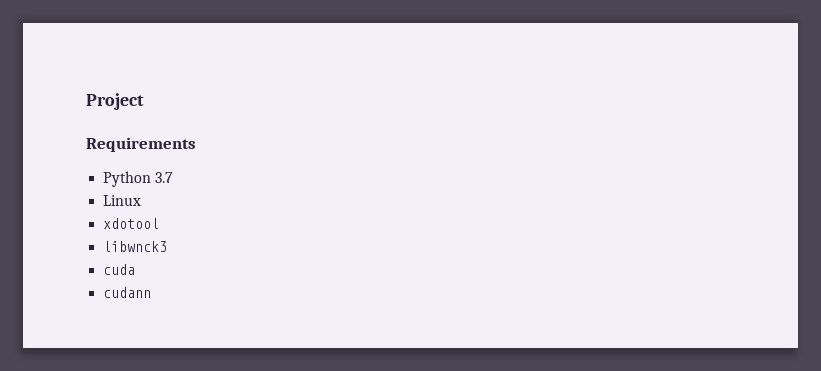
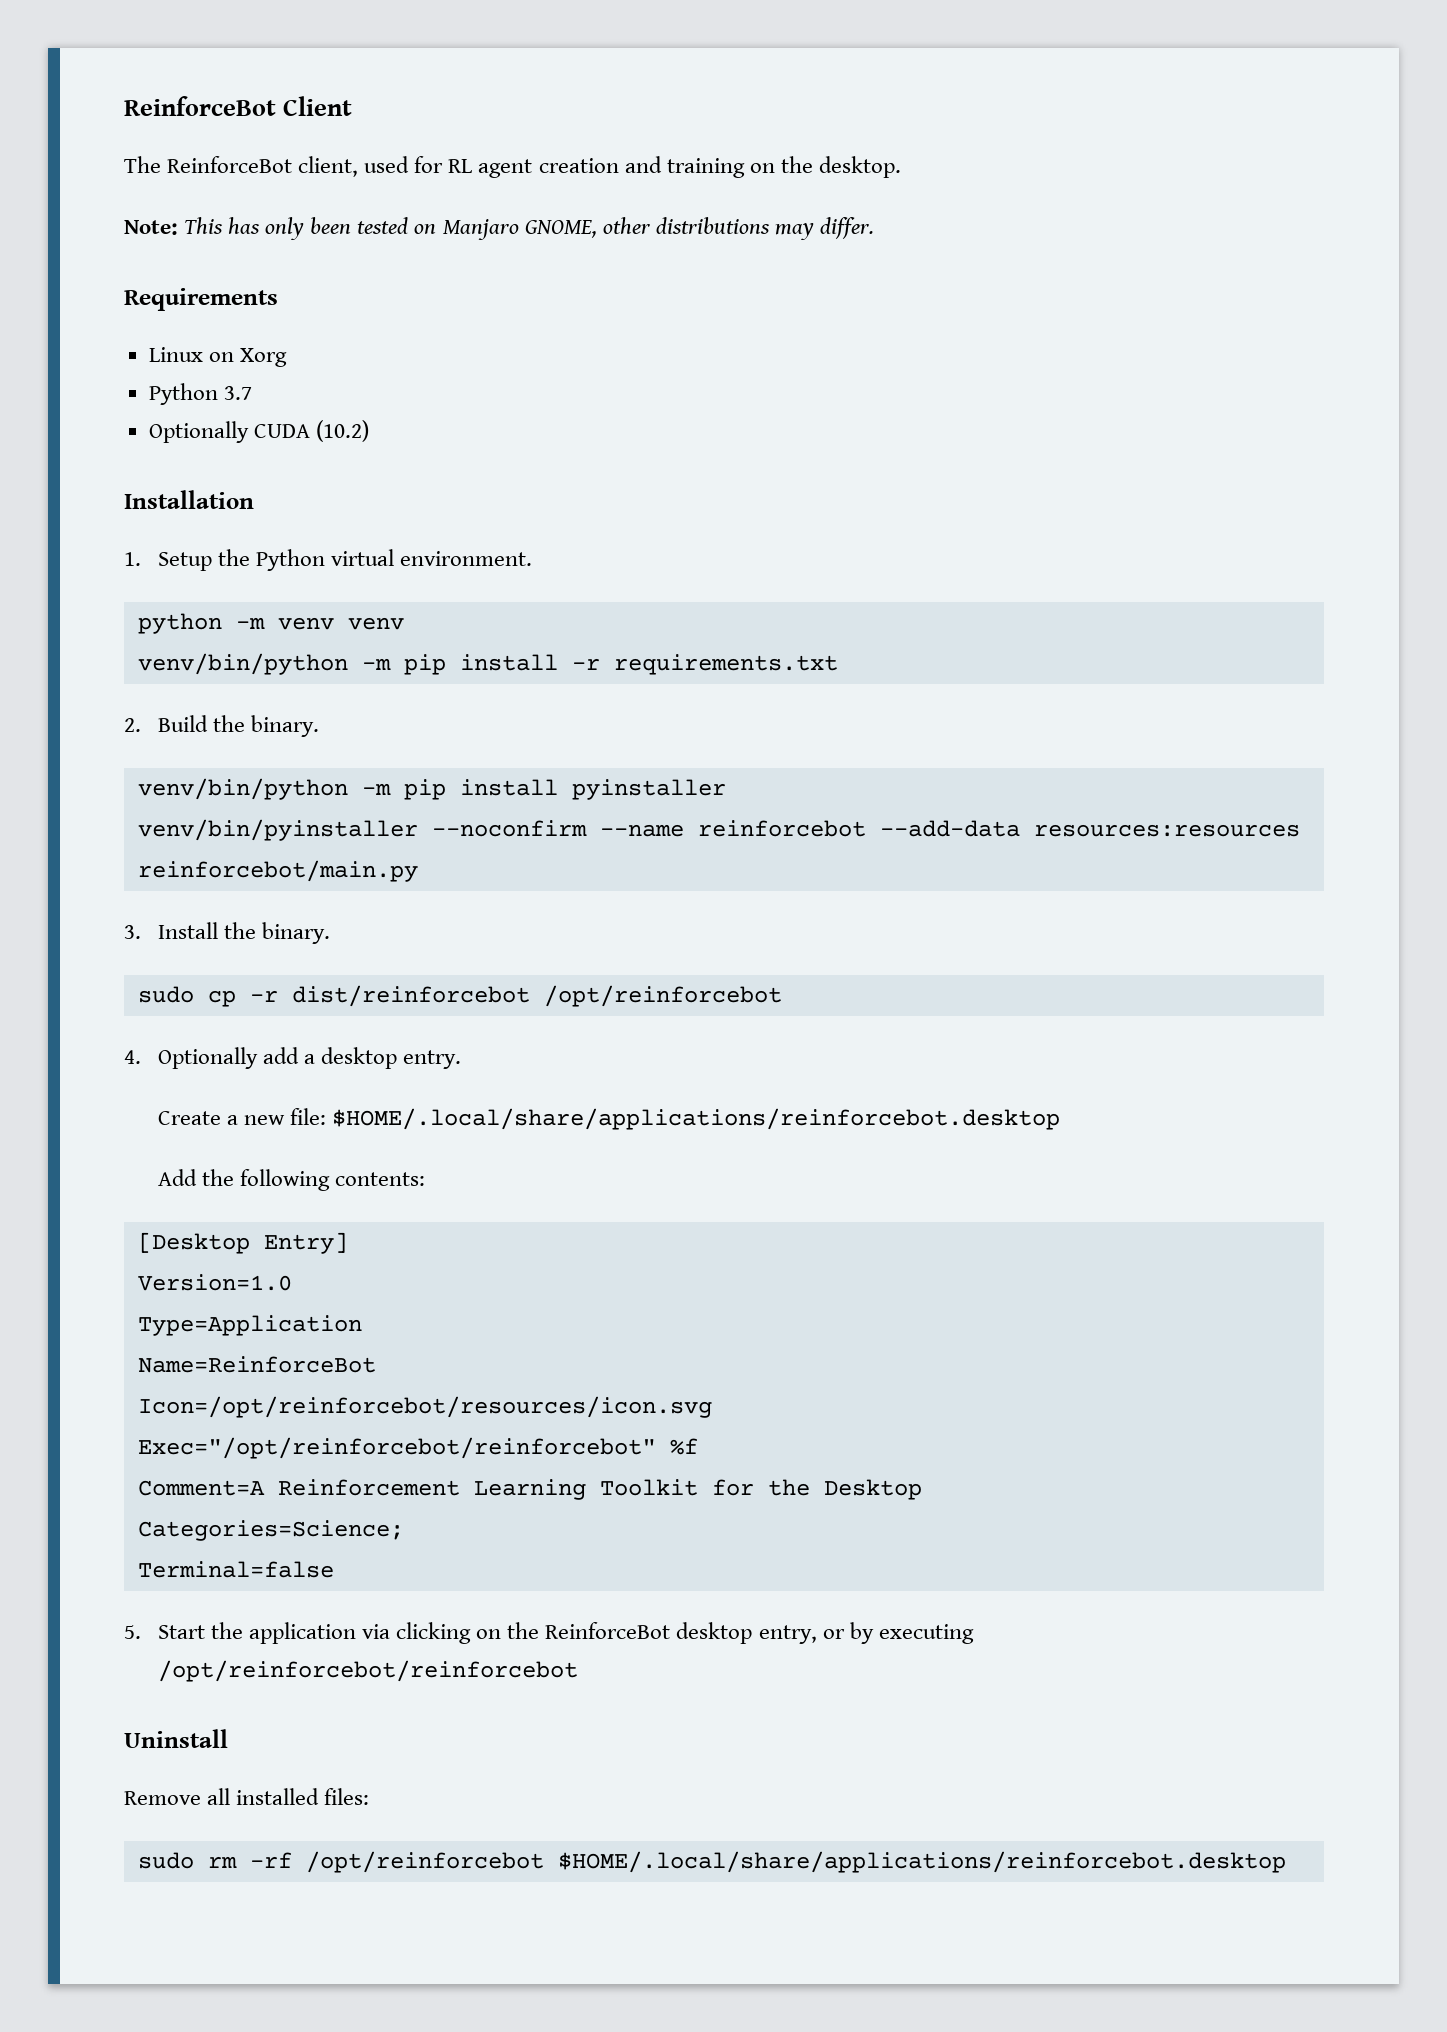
[86,93,144,110] [86,137,196,152] [103,171,174,187] [103,195,142,206] [103,218,160,229] [103,241,168,252] [103,264,136,275] [103,287,152,298] Project // Requirements // Python 3.7 // Linux // xdotool // libwnck3 // cuda // cudann -> [124,96,353,116] [124,156,901,178] [124,217,874,240] [124,288,278,311] [148,347,287,367] [148,383,252,405] [148,420,369,443] [124,490,254,509] [124,549,533,571] [137,613,404,634] [137,653,838,675] [124,715,319,737] [137,778,726,800] [137,819,1300,841] [137,860,418,882] [124,922,330,944] [137,985,782,1007] [124,1047,462,1069] [157,1108,1061,1130] [157,1169,426,1191] [137,1232,348,1254] [137,1274,292,1291] [137,1315,362,1336] [137,1356,376,1373] [137,1396,712,1418] [137,1437,698,1459] [137,1479,922,1500] [137,1520,404,1541] [137,1561,334,1578] [124,1622,974,1644] [157,1660,578,1682] [124,1729,228,1748] [124,1788,370,1805] [137,1851,1286,1873] ReinforceBot Client // The ReinforceBot client, used for RL agent creation and training on the desktop. // Note: This has only been tested on Manjaro GNOME, other distributions may differ. // Requirements // Linux on Xorg // Python 3.7 // Optionally CUDA (10.2) // Installation // 1. Setup the Python virtual environment. // python -m venv venv // venv/bin/python -m pip install -r requirements.txt // 2. Build the binary. // venv/bin/python -m pip install pyinstaller // venv/bin/pyinstaller --noconfirm --name reinforcebot --add-data resources:resources reinforcebot/main.py // 3. Install the binary. // sudo cp -r dist/reinforcebot /opt/reinforcebot // 4. Optionally add a desktop entry. // Create a new file: $HOME/.local/share/applications/reinforcebot.desktop // Add the following contents: // [Desktop Entry] // Version=1.0 // Type=Application // Name=ReinforceBot // Icon=/opt/reinforcebot/resources/icon.svg // Exec="/opt/reinforcebot/reinforcebot" %f // Comment=A Reinforcement Learning Toolkit for the Desktop // Categories=Science; // Terminal=false // 5. Start the application via clicking on the ReinforceBot desktop entry, or by executing /opt/reinforcebot/reinforcebot // Uninstall // Remove all installed files: // sudo rm -rf /opt/reinforcebot $HOME/.local/share/applications/reinforcebot.desktop

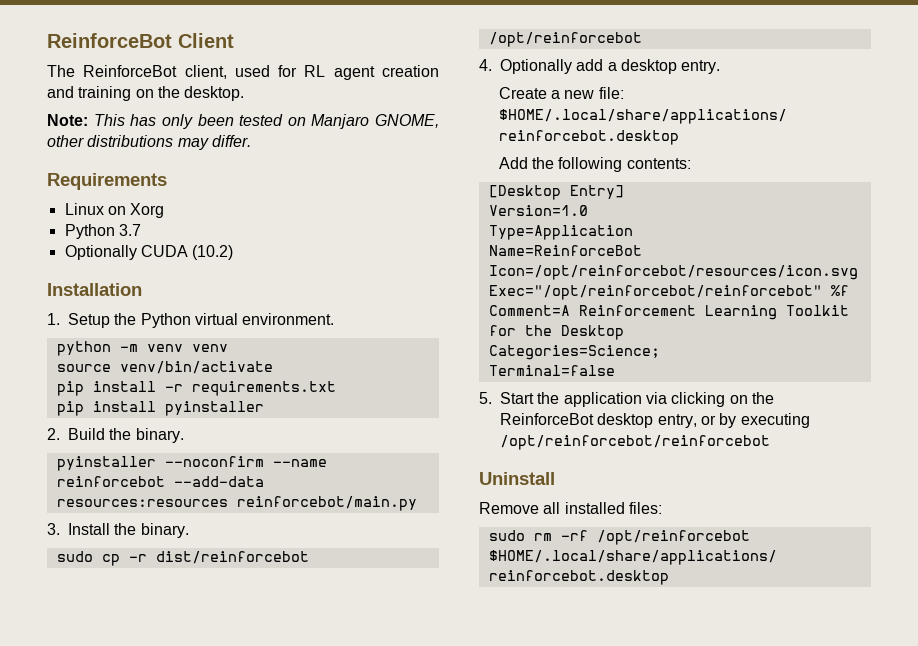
[137,653,391,675] venv/bin/python -m -> [56,361,273,374] source venv/bin/activate //
(838, 664) none -> [56,401,264,416] // pip install pyinstaller
[137,778,726,800] [137,819,418,841] venv/bin/python -m pip install pyinstaller // venv/bin/pyinstaller -> [56,456,156,471] pyinstaller

